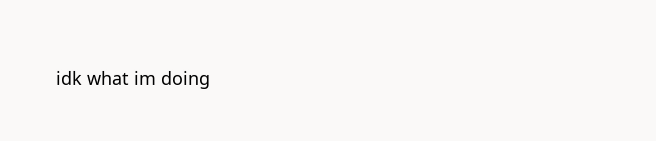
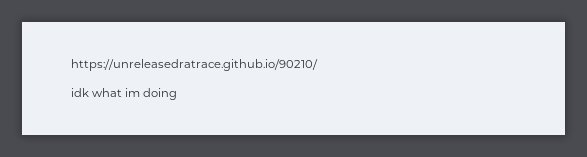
(55, 77) none -> [71,59,318,71] https://unreleasedratrace.github.io/90210/ //

